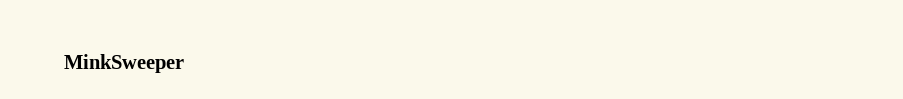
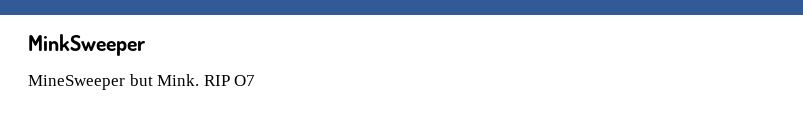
(184, 63) none -> [28,74,256,90] // MineSweeper but Mink. RIP O7

